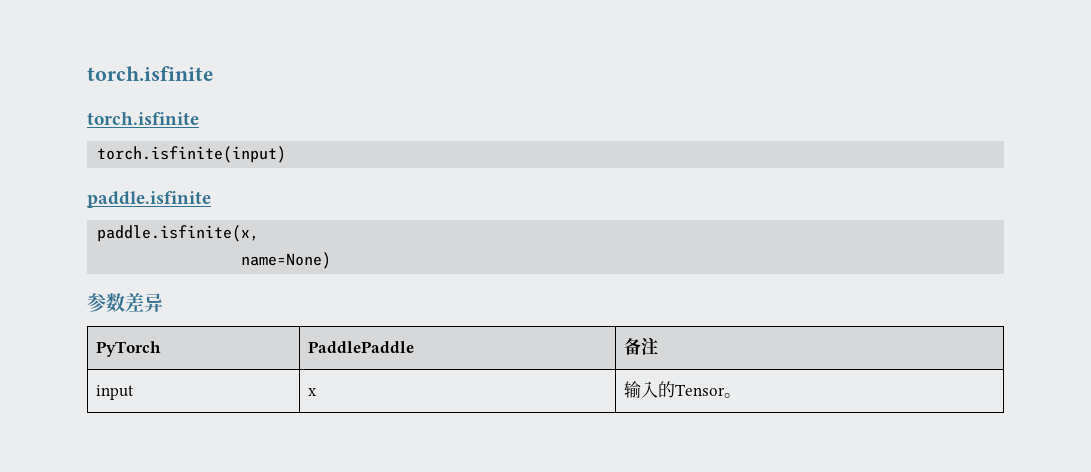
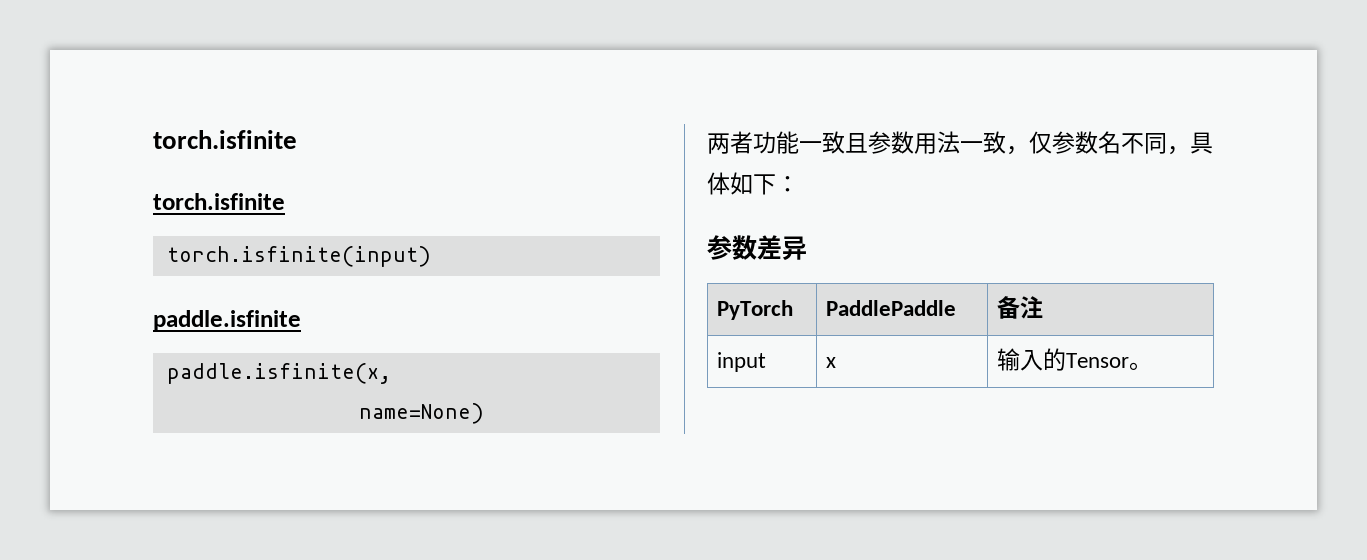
(332, 260) none -> [707,131,1213,155] [707,172,799,195] // 两者功能一致且参数用法一致，仅参数名不同，具体如下：

